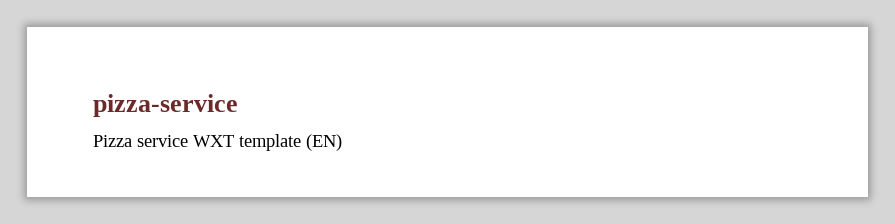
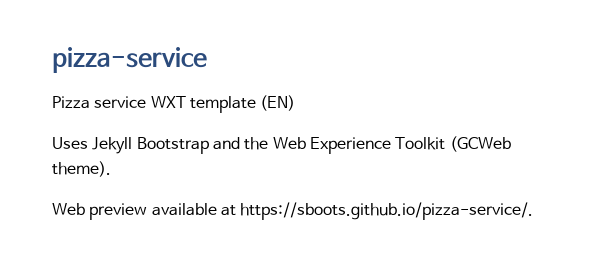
(342, 142) none -> [52,136,511,154] [52,161,111,177] [52,202,534,220] // Uses Jekyll Bootstrap and the Web Experience Toolkit (GCWeb theme). // Web preview available at https://sboots.github.io/pizza-service/.

